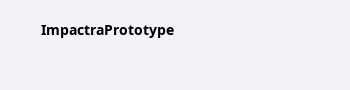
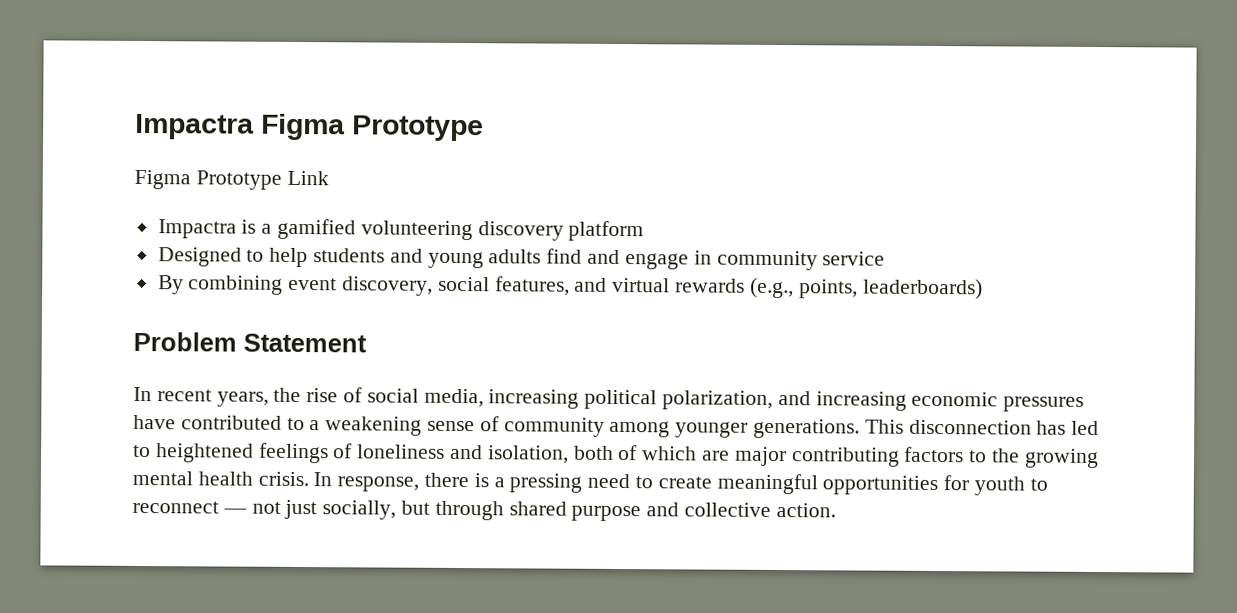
[41,25,174,38] ImpactraPrototype -> [135,113,484,142] [134,169,329,190] [157,218,645,242] [157,247,886,271] [157,275,983,300] [133,331,367,353] [133,386,1085,412] [133,414,1100,439] [133,442,1099,469] [132,470,1048,496] [132,499,836,522] Impactra Figma Prototype // Figma Prototype Link // Impactra is a gamified volunteering discovery platform // Designed to help students and young adults find and engage in community service // By combining event discovery, social features, and virtual rewards (e.g., points, leaderboards) // Problem Statement // In recent years, the rise of social media, increasing political polarization, and increasing economic pressures have contributed to a weakening sense of community among younger generations. This disconnection has led to heightened feelings of loneliness and isolation, both of which are major contributing factors to the growing mental health crisis. In response, there is a pressing need to create meaningful opportunities for youth to reconnect — not just socially, but through shared purpose and collective action.

